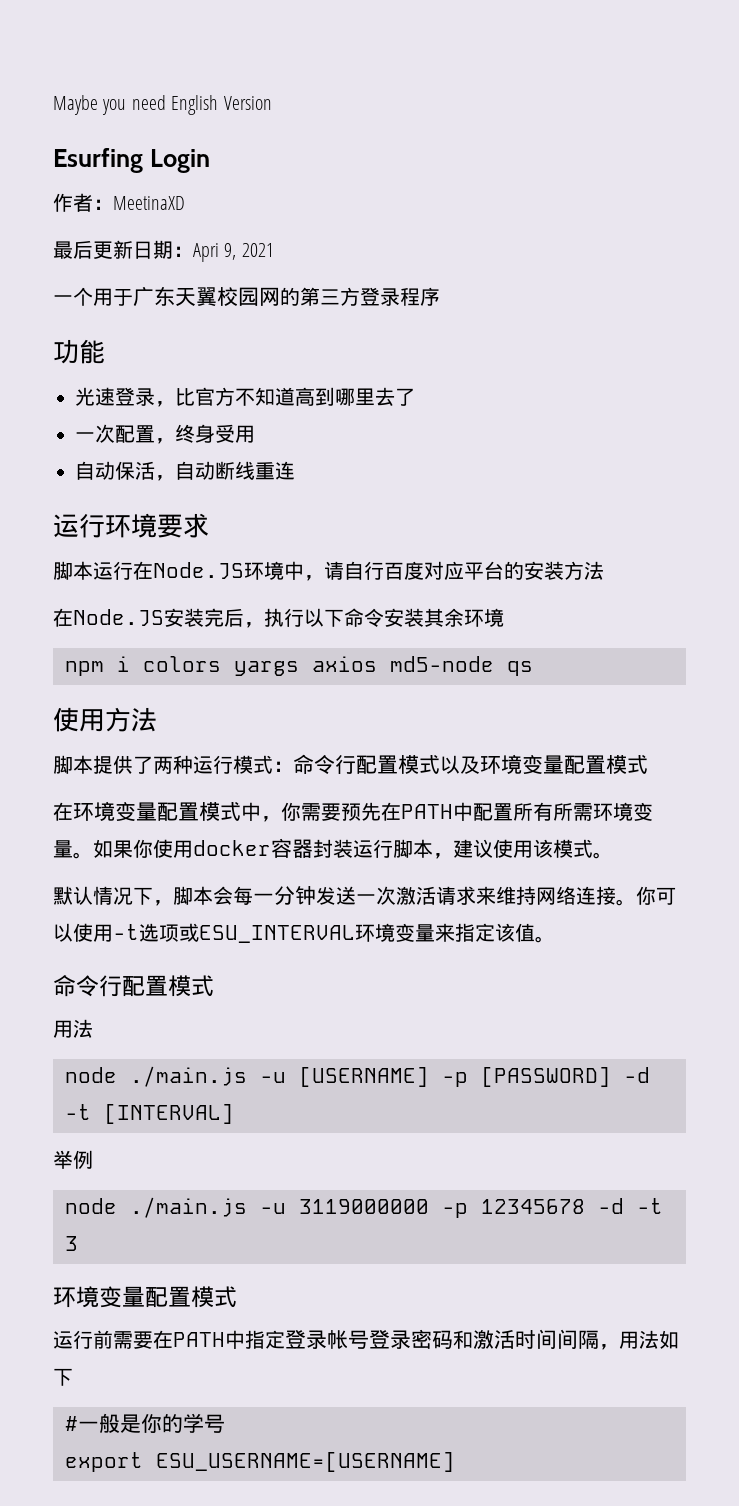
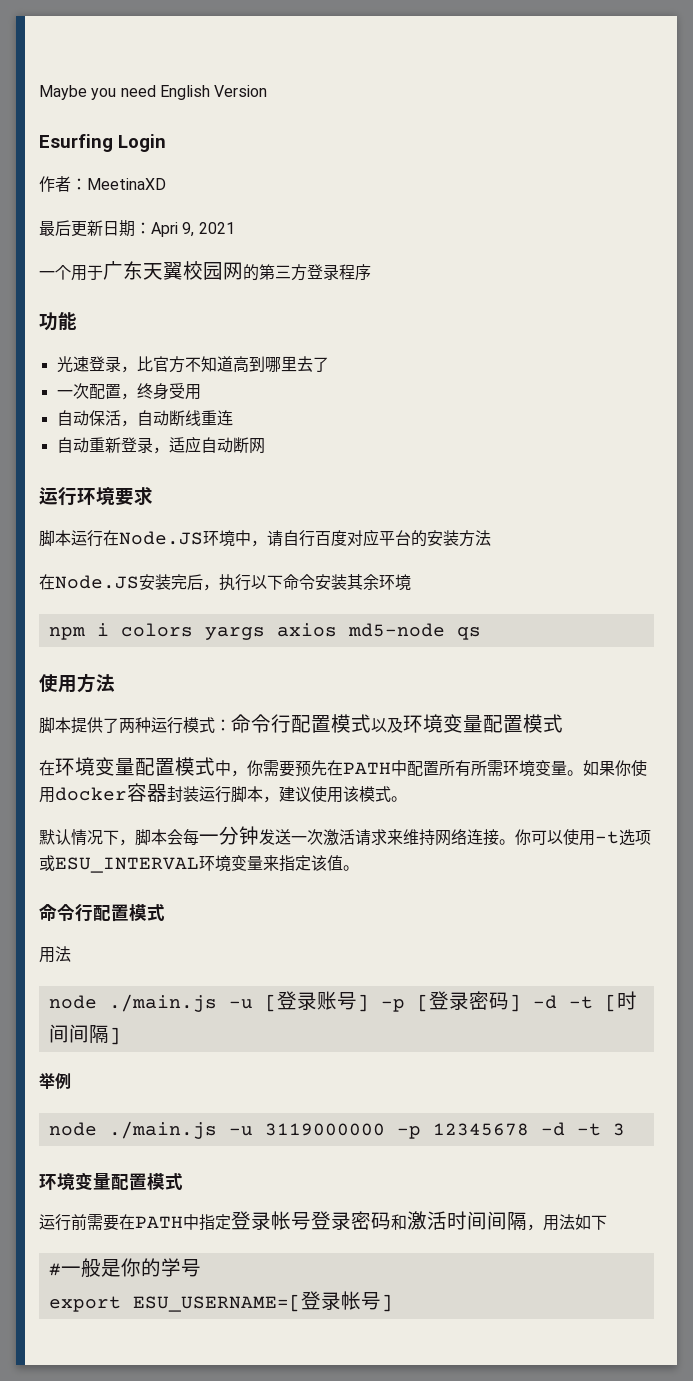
(295, 470) none -> [56,436,265,454] // 自动重新登录，适应自动断网
[299,1067,650,1087] [65,1104,234,1124] [USERNAME] -p [PASSWORD] -d -t [INTERVAL] -> [264,991,637,1012] [48,1024,121,1045] [登录账号] -p [登录密码] -d -t [时间间隔]
[156,1452,455,1472] ESU_USERNAME=[USERNAME] -> [132,1291,393,1312] ESU_USERNAME=[登录帐号]

